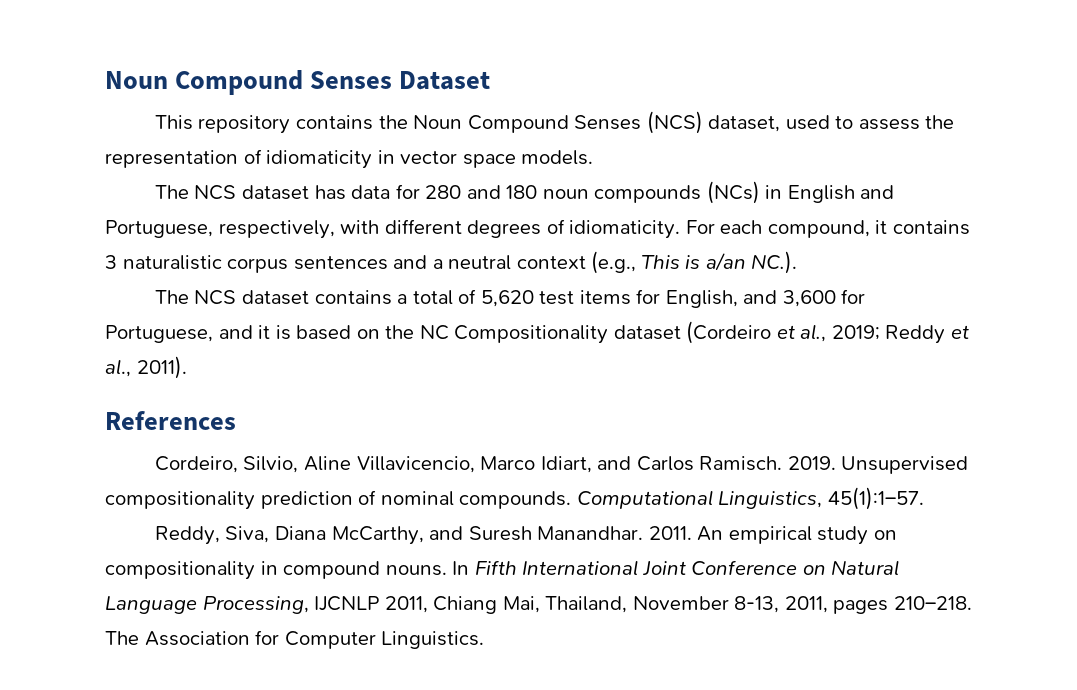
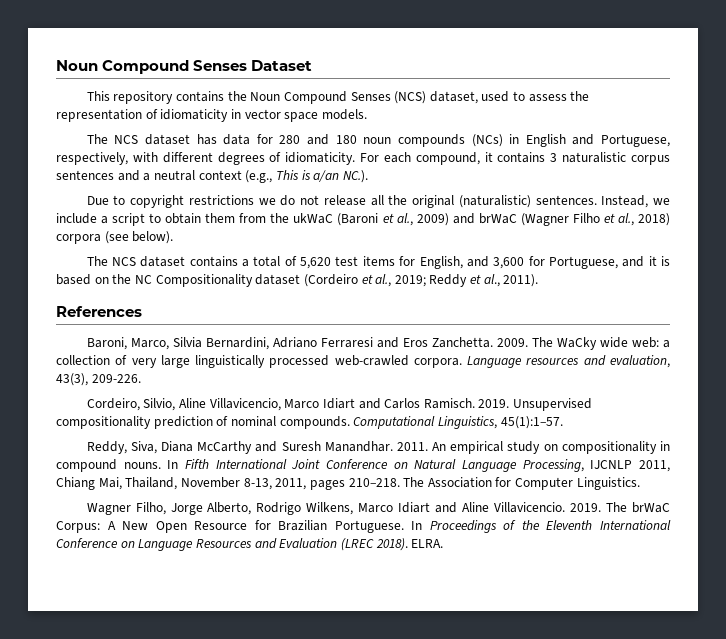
(798, 262) none -> [86,195,670,208] [56,213,670,226] [56,231,174,244] // Due to copyright restrictions we do not release all the original (naturalistic) sentences. Instead, we include a script to obtain them from the ukWaC (Baroni et al., 2009) and brWaC (Wagner Filho et al., 2018) corpora (see below).
(236, 420) none -> [86,337,670,350] [56,355,670,368] [56,373,141,386] // Baroni, Marco, Silvia Bernardini, Adriano Ferraresi and Eros Zanchetta. 2009. The WaCky wide web: a collection of very large linguistically processed web-crawled corpora. Language resources and evaluation, 43(3), 209-226.
[540,456,592,473] Idiart, -> [322,398,355,409] Idiart
[331,526,424,545] McCarthy, -> [197,441,253,454] McCarthy
(485, 640) none -> [86,502,670,515] [56,520,672,533] [56,538,444,551] // Wagner Filho, Jorge Alberto, Rodrigo Wilkens, Marco Idiart and Aline Villavicencio. 2019. The brWaC Corpus: A New Open Resource for Brazilian Portuguese. In Proceedings of the Eleventh International Conference on Language Resources and Evaluation (LREC 2018). ELRA.

